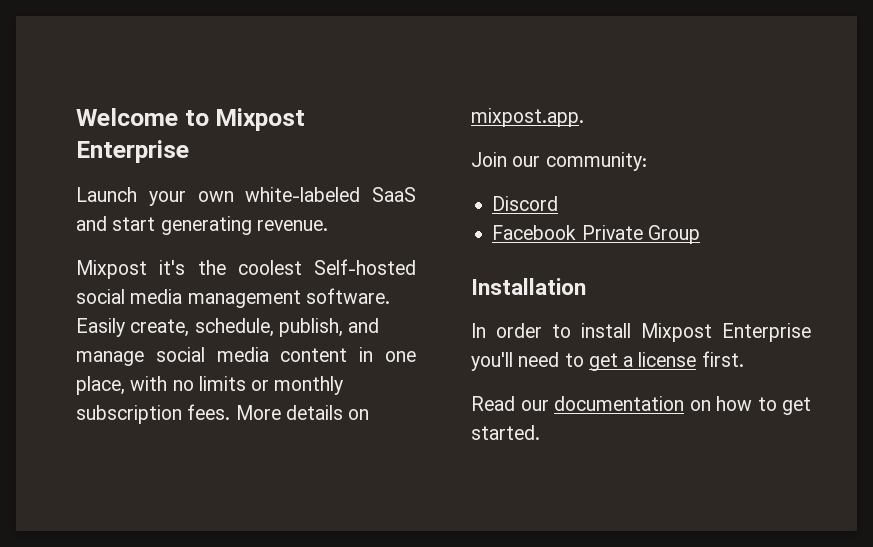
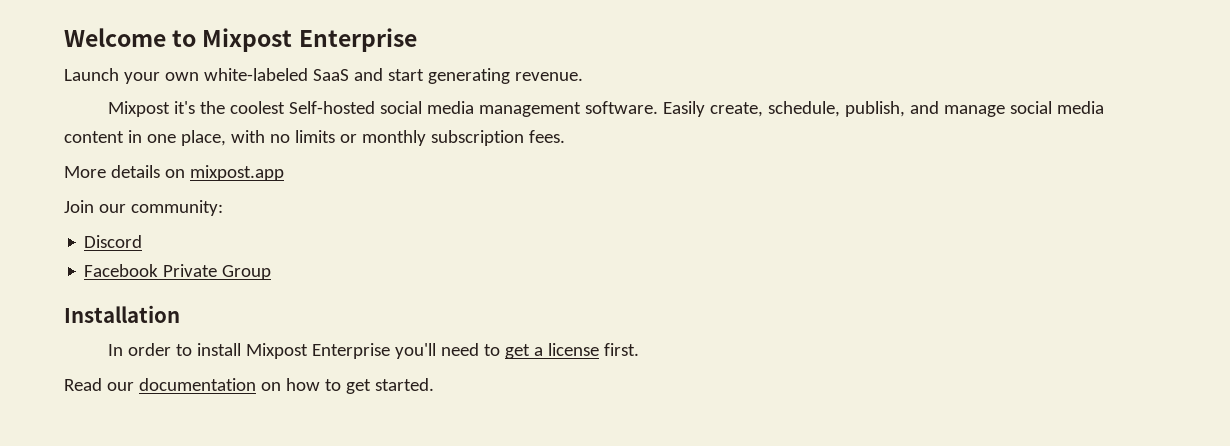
(231, 412) none -> (565, 136) //
[471,108,584,127] mixpost.app. -> [189,165,284,181] mixpost.app

